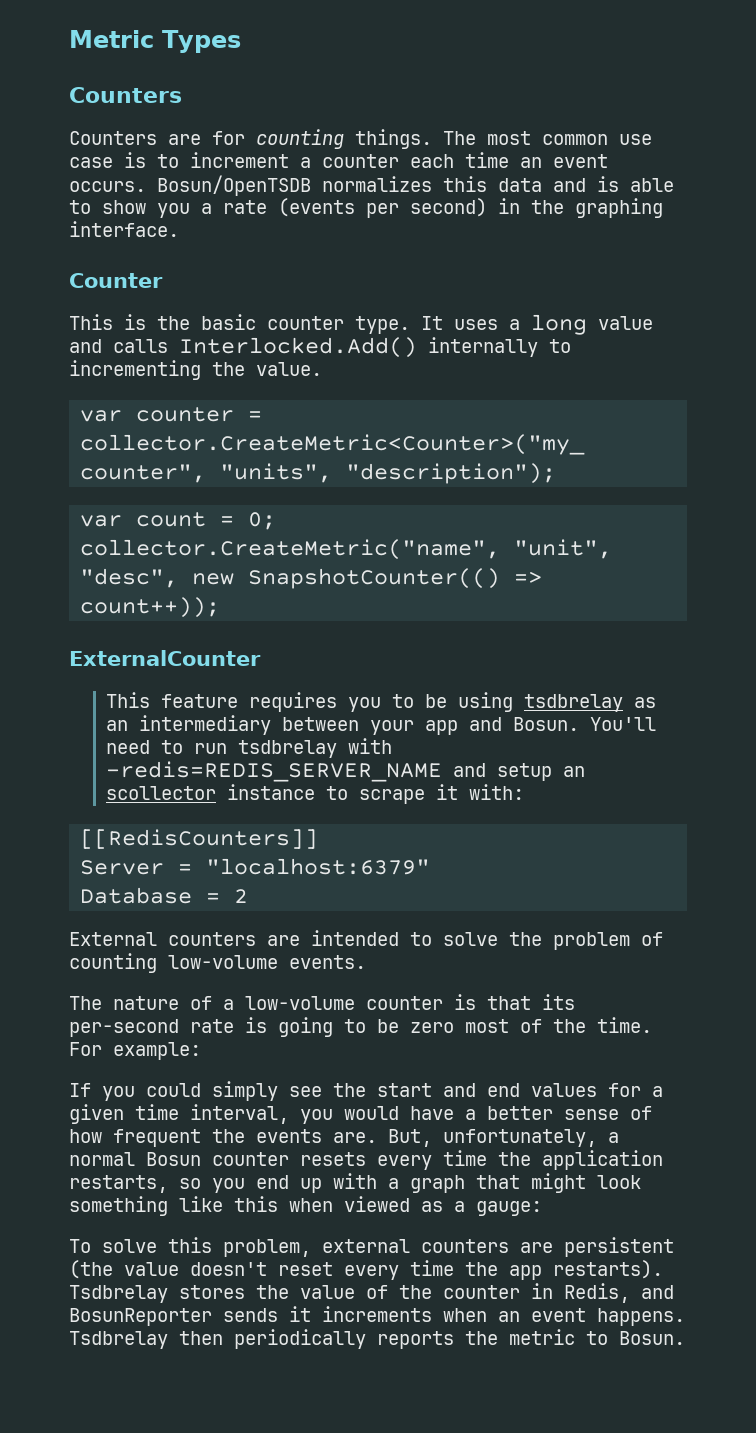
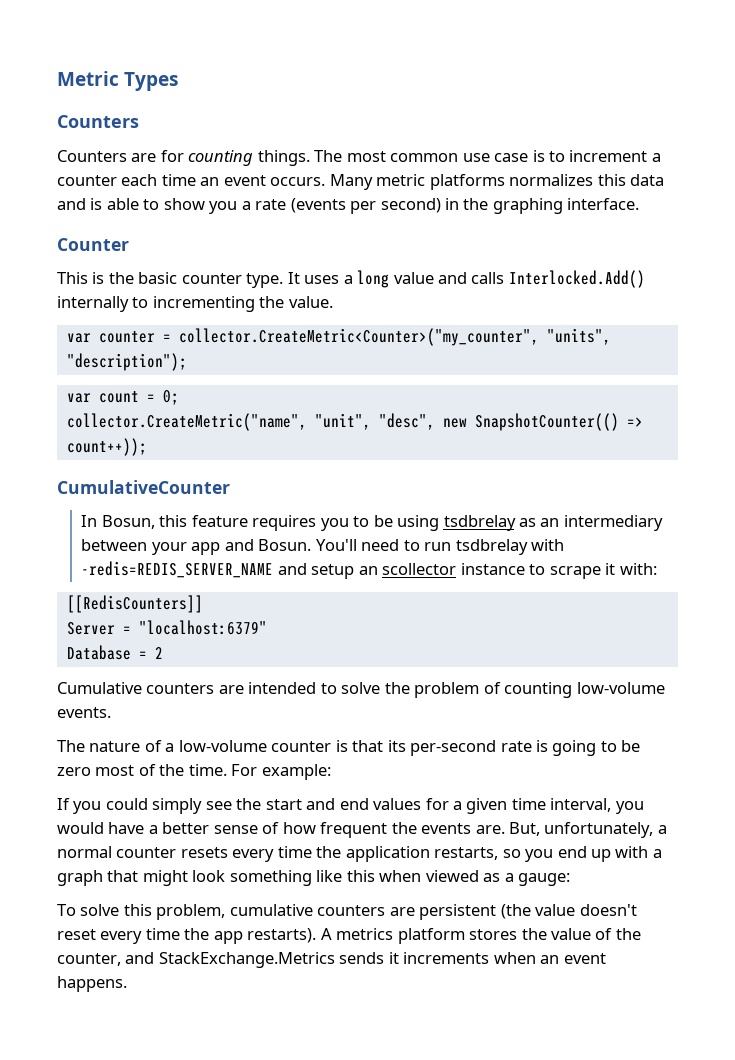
[157,175,311,196] Bosun/OpenTSDB -> [329,174,505,190] Many metric platforms
[69,650,261,666] [106,692,151,708] ExternalCounter // This -> [57,480,230,494] [81,515,188,529] CumulativeCounter // In Bosun, this
[69,932,157,946] External -> [57,682,142,694] Cumulative
[146,1152,201,1166] Bosun -> (112, 852) none
[322,1239,410,1253] external -> [229,904,313,916] cumulative
[69,1285,168,1303] Tsdbrelay -> [320,928,465,944] A metrics platform
[443,1283,674,1303] [69,1308,212,1326] counter in Redis, and BosunReporter -> [57,952,335,968] counter, and StackExchange.Metrics
[69,1329,685,1349] Tsdbrelay then periodically reports the metric to Bosun. -> (127, 984) none

